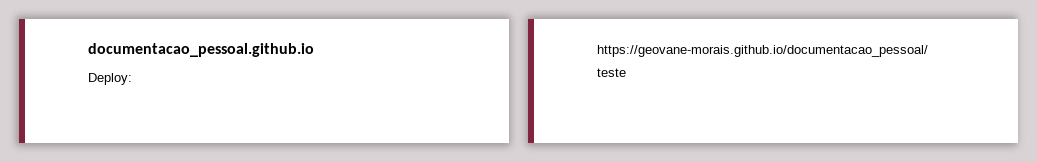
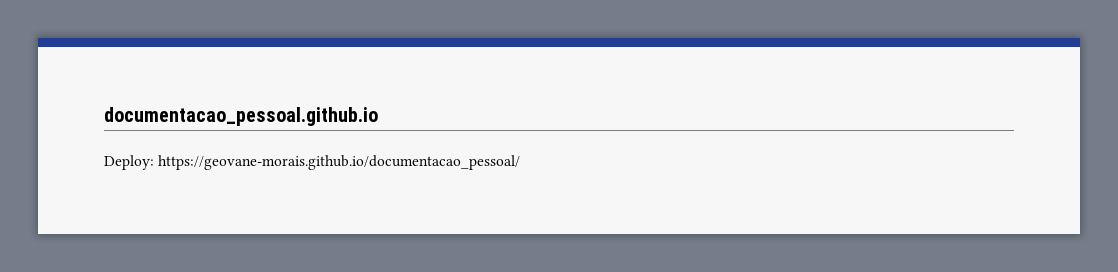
[597,68,626,77] teste -> (521, 162) none

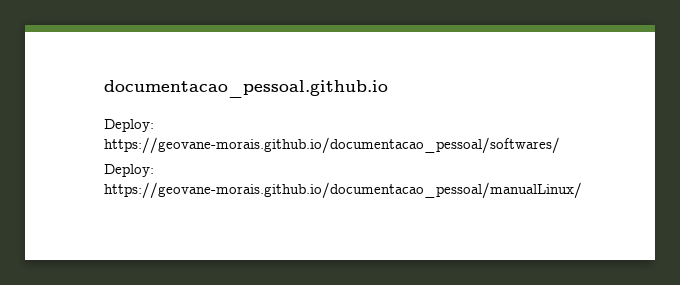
[158,155,521,170] https://geovane-morais.github.io/documentacao_pessoal/ -> [104,137,560,154] [104,164,154,177] [104,182,582,199] https://geovane-morais.github.io/documentacao_pessoal/softwares/ // Deploy: https://geovane-morais.github.io/documentacao_pessoal/manualLinux/

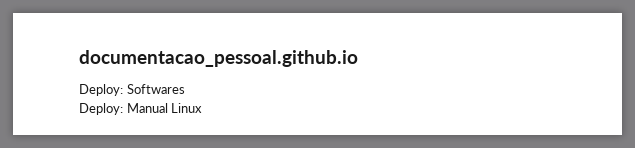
[104,137,560,154] [104,164,154,177] [104,182,582,199] https://geovane-morais.github.io/documentacao_pessoal/softwares/ // Deploy: https://geovane-morais.github.io/documentacao_pessoal/manualLinux/ -> [126,84,185,94] [79,103,203,115] Softwares // Deploy: Manual Linux

